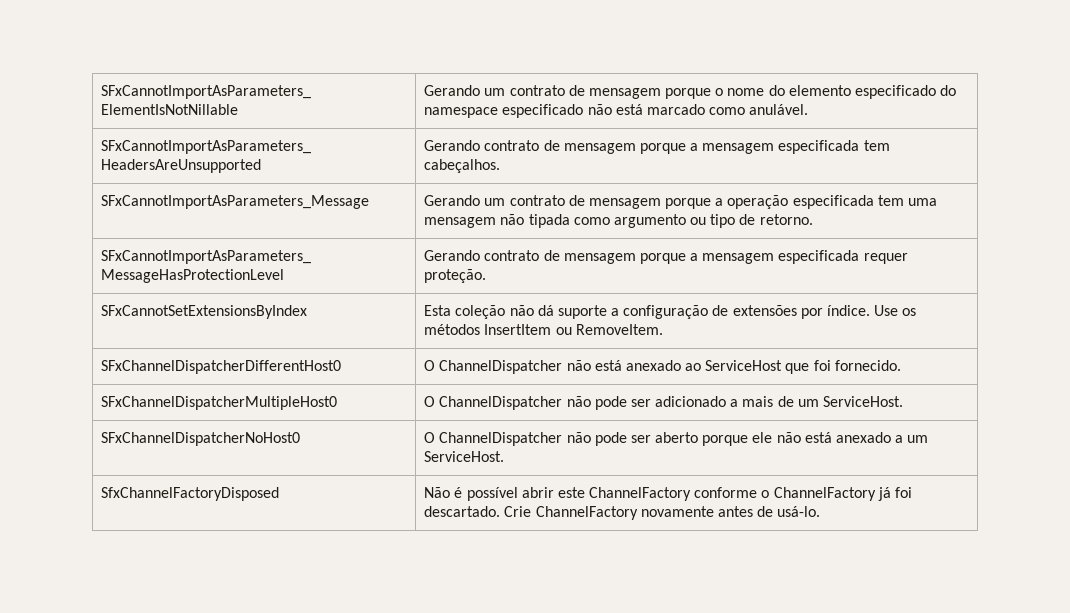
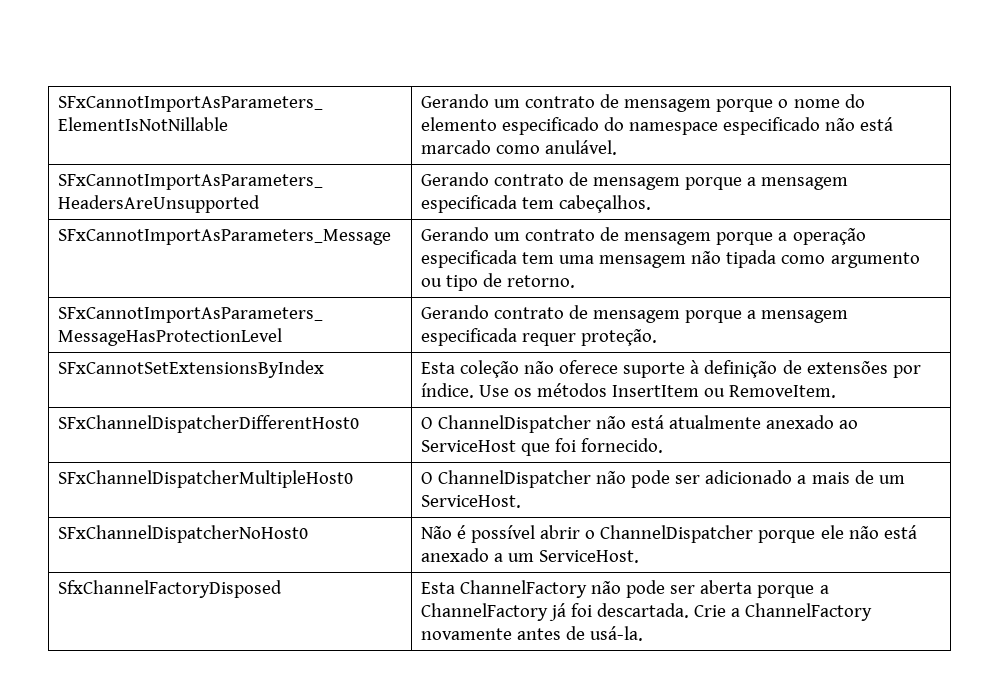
[537,305,709,319] dá suporte a configuração -> [559,360,778,378] oferece suporte à definição
(622, 365) none -> [669,415,762,429] atualmente
[424,432,699,446] O ChannelDispatcher não pode ser aberto -> [420,525,754,543] Não é possível abrir o ChannelDispatcher
[424,487,913,501] [424,506,532,517] Não é possível abrir este ChannelFactory conforme o ChannelFactory já foi descartado. Crie -> [420,580,829,598] [420,603,741,621] Esta ChannelFactory não pode ser aberta porque a ChannelFactory já foi descartada. Crie a
[777,506,821,517] usá-lo. -> [590,626,644,641] usá-la.

